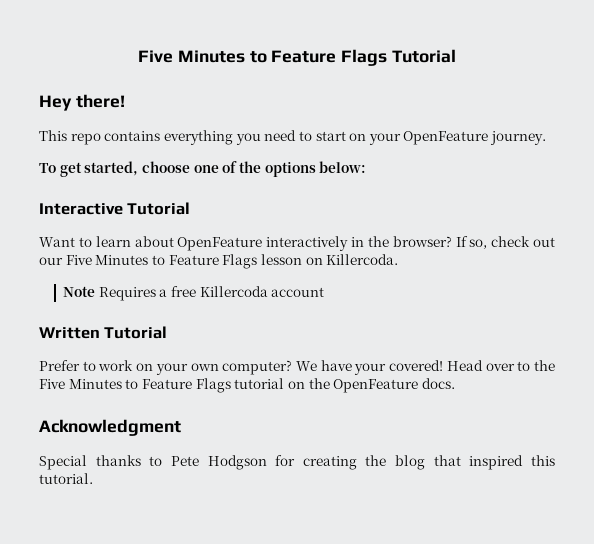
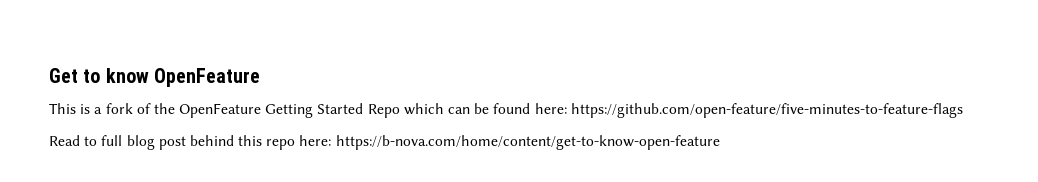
[138,49,456,66] [39,94,125,111] [39,130,547,145] [39,161,367,177] [39,202,191,215] [39,236,555,251] [39,254,399,269] [63,286,325,301] [39,326,168,339] [39,360,556,375] [39,378,455,393] [39,419,181,436] [39,455,555,470] [39,473,93,484] Five Minutes to Feature Flags Tutorial // Hey there! // This repo contains everything you need to start on your OpenFeature journey. // To get started, choose one of the options below: // Interactive Tutorial // Want to learn about OpenFeature interactively in the browser? If so, check out our Five Minutes to Feature Flags lesson on Killercoda. // Note Requires a free Killercoda account // Written Tutorial // Prefer to work on your own computer? We have your covered! Head over to the Five Minutes to Feature Flags tutorial on the OpenFeature docs. // Acknowledgment // Special thanks to Pete Hodgson for creating the blog that inspired this tutorial. -> [49,68,261,87] [49,103,963,118] [49,135,720,150] Get to know OpenFeature // This is a fork of the OpenFeature Getting Started Repo which can be found here: https://github.com/open-feature/five-minutes-to-feature-flags // Read to full blog post behind this repo here: https://b-nova.com/home/content/get-to-know-open-feature

